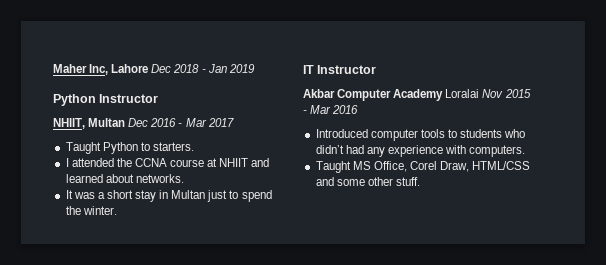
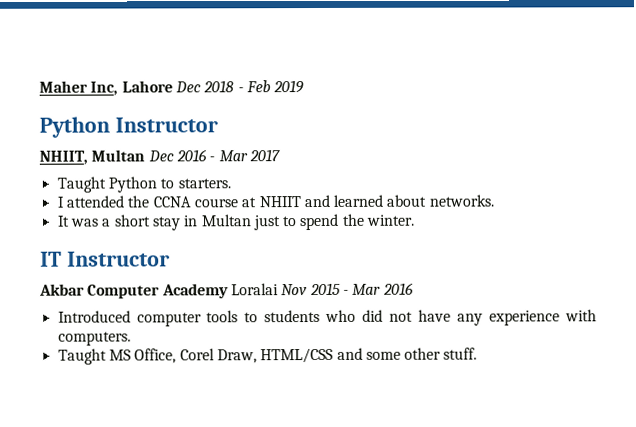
[207,64,227,73] Jan -> [245,80,271,93] Feb
[315,145,364,154] didn’t had -> [362,309,452,322] did not have

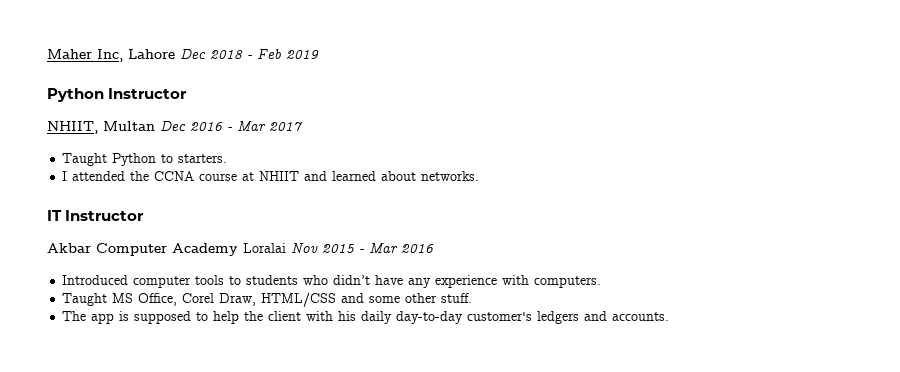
[57,213,416,231] // It was a short stay in Multan just to spend the winter. -> (480, 176) none
[362,309,414,322] did not -> [333,275,371,285] didn’t
(478, 353) none -> [62,311,670,324] // The app is supposed to help the client with his daily day-to-day customer's ledgers and accounts.

